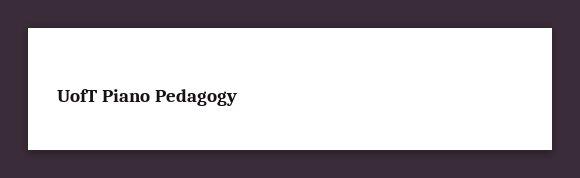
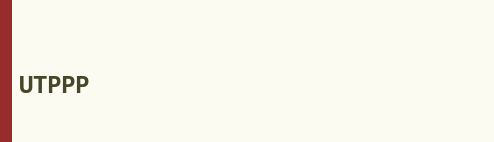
[57,89,237,106] UofT Piano Pedagogy -> [19,76,89,93] UTPPP

